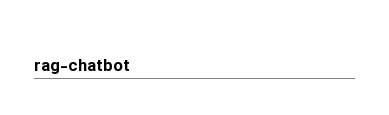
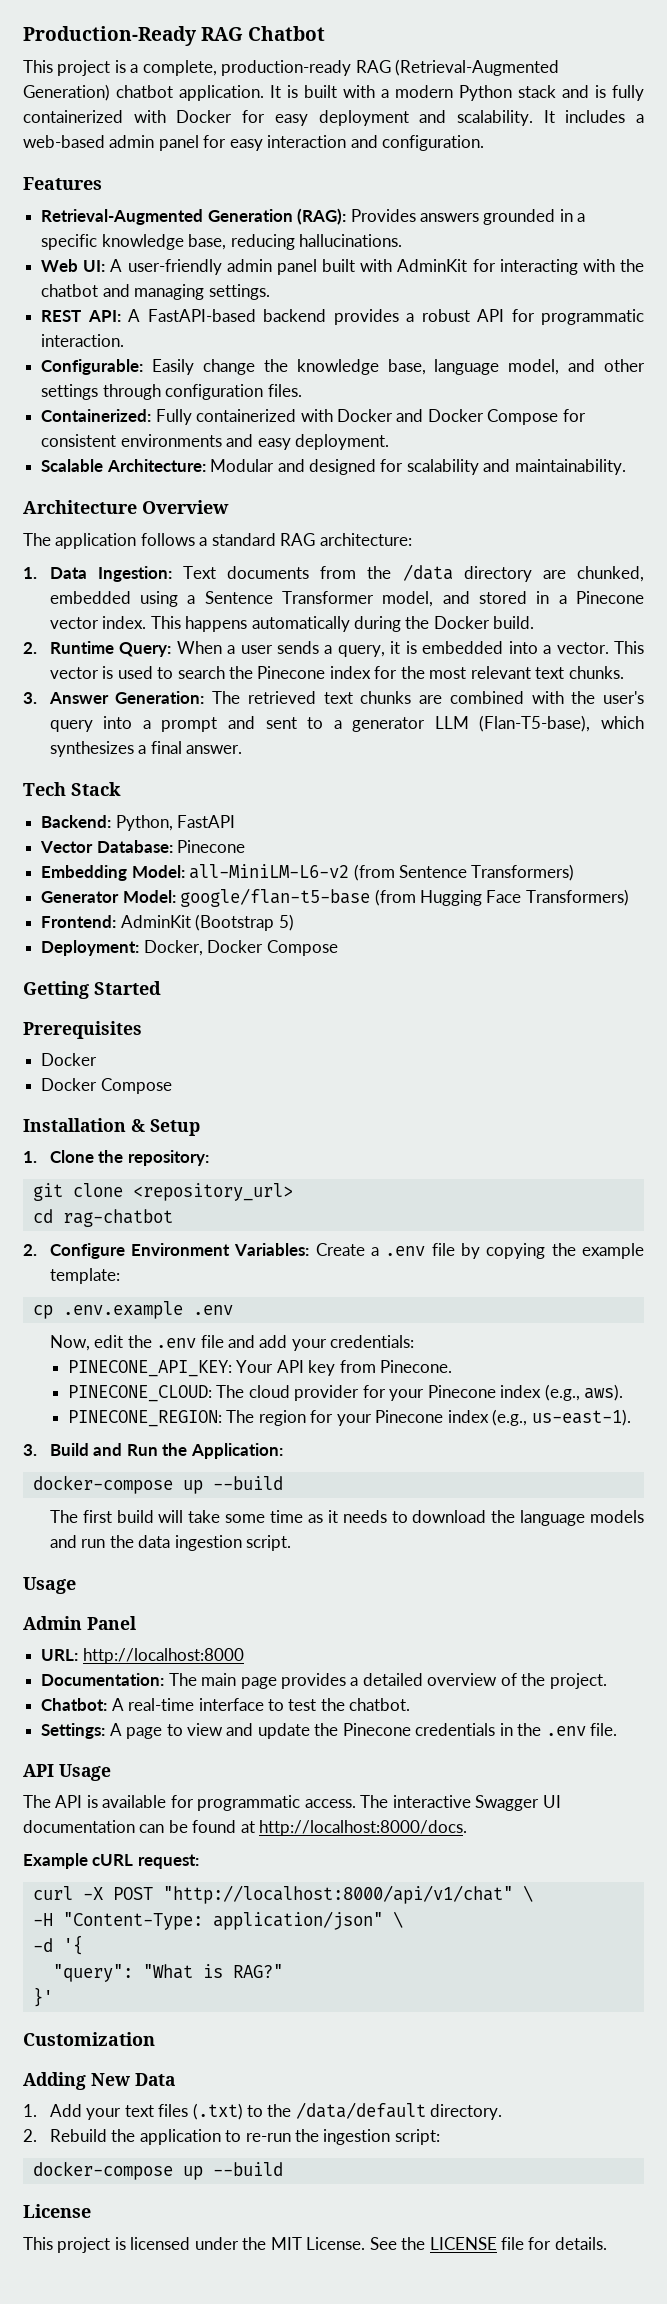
[34,59,130,74] rag-chatbot -> [23,26,326,46] [23,59,560,76] [23,84,644,101] [23,110,645,126] [23,135,485,151] [23,177,102,190] [41,208,586,225] [41,234,402,250] [41,259,644,275] [41,284,270,300] [41,309,645,325] [41,334,125,347] [41,359,645,375] [41,384,302,400] [41,409,586,425] [41,434,389,450] [41,459,626,475] [23,500,229,514] [23,533,412,549] [23,564,644,582] [49,591,645,607] [49,616,535,632] [23,641,644,657] [49,666,624,679] [23,691,644,704] [49,715,644,732] [49,741,243,757] [23,782,121,796] [41,815,236,831] [40,840,246,853] [41,864,575,881] [41,888,629,907] [41,914,294,931] [41,940,338,956] [23,981,161,999] [23,1021,142,1039] [41,1053,98,1066] [41,1078,172,1094] [23,1118,200,1136] [23,1150,209,1166] [32,1183,293,1201] [32,1209,173,1227] [23,1243,645,1259] [49,1268,120,1284] [32,1301,233,1319] [49,1335,415,1351] [67,1360,453,1377] [67,1384,623,1402] [67,1409,631,1427] [23,1443,283,1459] [32,1475,283,1494] [49,1510,644,1526] [49,1535,292,1551] [23,1577,76,1594] [23,1616,136,1630] [41,1648,244,1664] [41,1673,607,1689] [41,1698,411,1711] [41,1723,618,1739] [23,1764,111,1781] [23,1795,561,1811] [23,1820,468,1836] [23,1853,199,1869] [32,1885,533,1904] [32,1911,403,1930] [32,1935,83,1955] [52,1964,283,1982] [32,1987,53,2007] [23,2032,155,2046] [23,2072,175,2090] [23,2102,503,2120] [23,2129,440,2145] [32,2161,283,2180] [23,2204,91,2218] [23,2237,607,2253] Production-Ready RAG Chatbot // This project is a complete, production-ready RAG (Retrieval-Augmented Generation) chatbot application. It is built with a modern Python stack and is fully containerized with Docker for easy deployment and scalability. It includes a web-based admin panel for easy interaction and configuration. // Features // Retrieval-Augmented Generation (RAG): Provides answers grounded in a specific knowledge base, reducing hallucinations. // Web UI: A user-friendly admin panel built with AdminKit for interacting with the chatbot and managing settings. // REST API: A FastAPI-based backend provides a robust API for programmatic interaction. // Configurable: Easily change the knowledge base, language model, and other settings through configuration files. // Containerized: Fully containerized with Docker and Docker Compose for consistent environments and easy deployment. // Scalable Architecture: Modular and designed for scalability and maintainability. // Architecture Overview // The application follows a standard RAG architecture: // 1. Data Ingestion: Text documents from the /data directory are chunked, embedded using a Sentence Transformer model, and stored in a Pinecone vector index. This happens automatically during the Docker build. // 2. Runtime Query: When a user sends a query, it is embedded into a vector. This vector is used to search the Pinecone index for the most relevant text chunks. // 3. Answer Generation: The retrieved text chunks are combined with the user's query into a prompt and sent to a generator LLM (Flan-T5-base), which synthesizes a final answer. // Tech Stack // Backend: Python, FastAPI // Vector Database: Pinecone // Embedding Model: all-MiniLM-L6-v2 (from Sentence Transformers) // Generator Model: google/flan-t5-base (from Hugging Face Transformers) // Frontend: AdminKit (Bootstrap 5) // Deployment: Docker, Docker Compose // Getting Started // Prerequisites // Docker // Docker Compose // Installation & Setup // 1. Clone the repository: // git clone <repository_url> // cd rag-chatbot // 2. Configure Environment Variables: Create a .env file by copying the example template: // cp .env.example .env // Now, edit the .env file and add your credentials: // PINECONE_API_KEY: Your API key from Pinecone. // PINECONE_CLOUD: The cloud provider for your Pinecone index (e.g., aws). // PINECONE_REGION: The region for your Pinecone index (e.g., us-east-1). // 3. Build and Run the Application: // docker-compose up --build // The first build will take some time as it needs to download the language models and run the data ingestion script. // Usage // Admin Panel // URL: http://localhost:8000 // Documentation: The main page provides a detailed overview of the project. // Chatbot: A real-time interface to test the chatbot. // Settings: A page to view and update the Pinecone credentials in the .env file. // API Usage // The API is available for programmatic access. The interactive Swagger UI documentation can be found at http://localhost:8000/docs. // Example cURL request: // curl -X POST "http://localhost:8000/api/v1/chat" \ // -H "Content-Type: application/json" \ // -d '{ // "query": "What is RAG?" // }' // Customization // Adding New Data // 1. Add your text files (.txt) to the /data/default directory. // 2. Rebuild the application to re-run the ingestion script: // docker-compose up --build // License // This project is licensed under the MIT License. See the LICENSE file for details.

